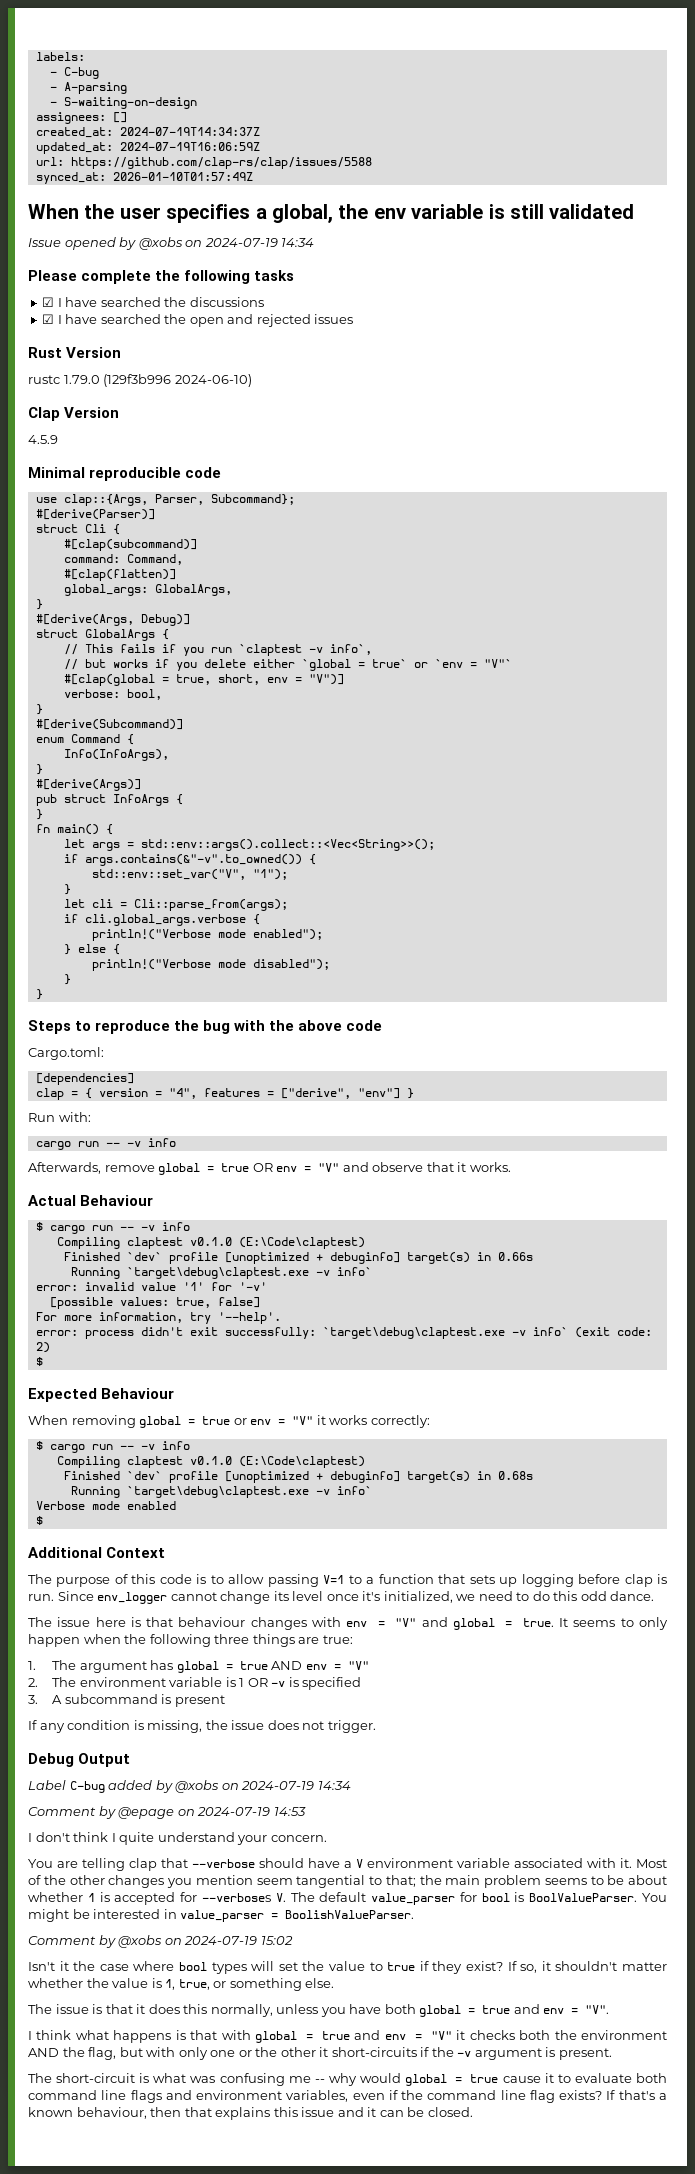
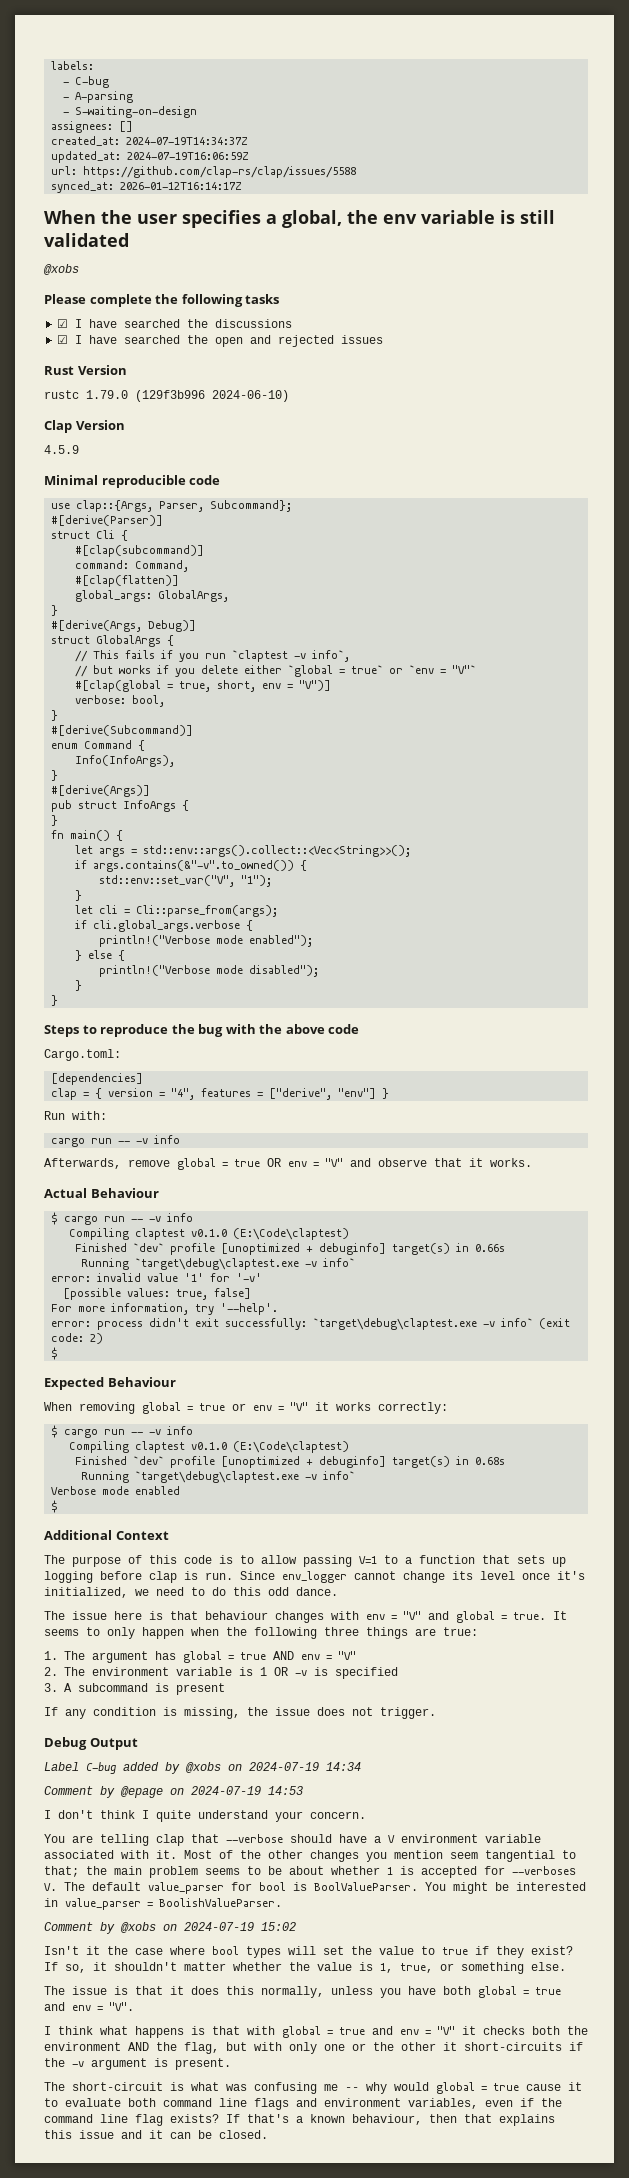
[112,172,253,181] 2026-01-10T01:57:49Z -> [120,182,243,190] 2026-01-12T16:14:17Z
[28,237,315,250] Issue opened by @xobs on 2024-07-19 14:34 -> [44,264,79,275] @xobs

